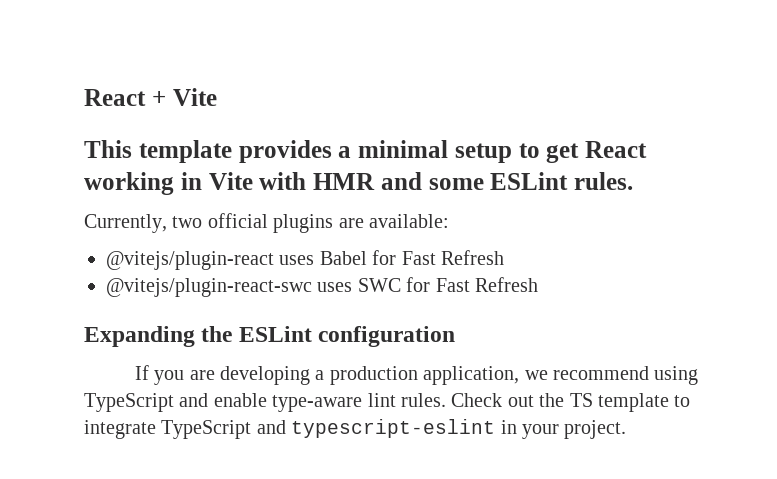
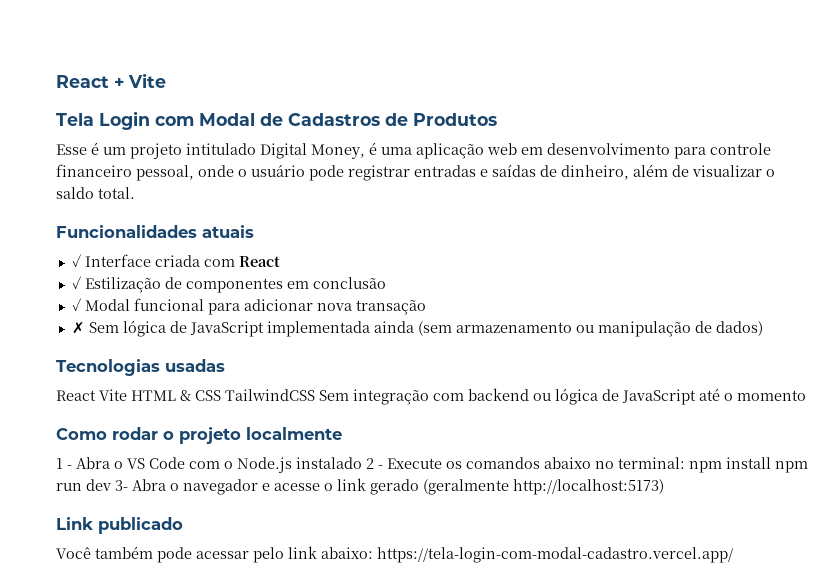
[84,140,647,163] [84,172,633,195] [84,213,449,233] [106,250,504,270] [106,277,538,297] [84,326,456,347] [134,365,699,385] [84,393,691,412] [84,419,627,439] This template provides a minimal setup to get React working in Vite with HMR and some ESLint rules. // Currently, two official plugins are available: // @vitejs/plugin-react uses Babel for Fast Refresh // @vitejs/plugin-react-swc uses SWC for Fast Refresh // Expanding the ESLint configuration // If you are developing a production application, we recommend using TypeScript and enable type-aware lint rules. Check out the TS template to integrate TypeScript and typescript-eslint in your project. -> [56,111,497,130] [56,142,771,159] [56,164,775,181] [56,187,135,199] [56,225,254,238] [71,254,280,267] [71,276,386,293] [71,298,426,315] [71,320,763,337] [56,359,225,376] [56,388,806,405] [56,427,342,444] [56,457,808,473] [56,478,664,495] [56,517,183,534] [56,546,733,563] Tela Login com Modal de Cadastros de Produtos // Esse é um projeto intitulado Digital Money, é uma aplicação web em desenvolvimento para controle financeiro pessoal, onde o usuário pode registrar entradas e saídas de dinheiro, além de visualizar o saldo total. // Funcionalidades atuais // ✓ Interface criada com React // ✓ Estilização de componentes em conclusão // ✓ Modal funcional para adicionar nova transação // ✗ Sem lógica de JavaScript implementada ainda (sem armazenamento ou manipulação de dados) // Tecnologias usadas // React Vite HTML & CSS TailwindCSS Sem integração com backend ou lógica de JavaScript até o momento // Como rodar o projeto localmente // 1 - Abra o VS Code com o Node.js instalado 2 - Execute os comandos abaixo no terminal: npm install npm run dev 3- Abra o navegador e acesse o link gerado (geralmente http://localhost:5173) // Link publicado // Você também pode acessar pelo link abaixo: https://tela-login-com-modal-cadastro.vercel.app/

